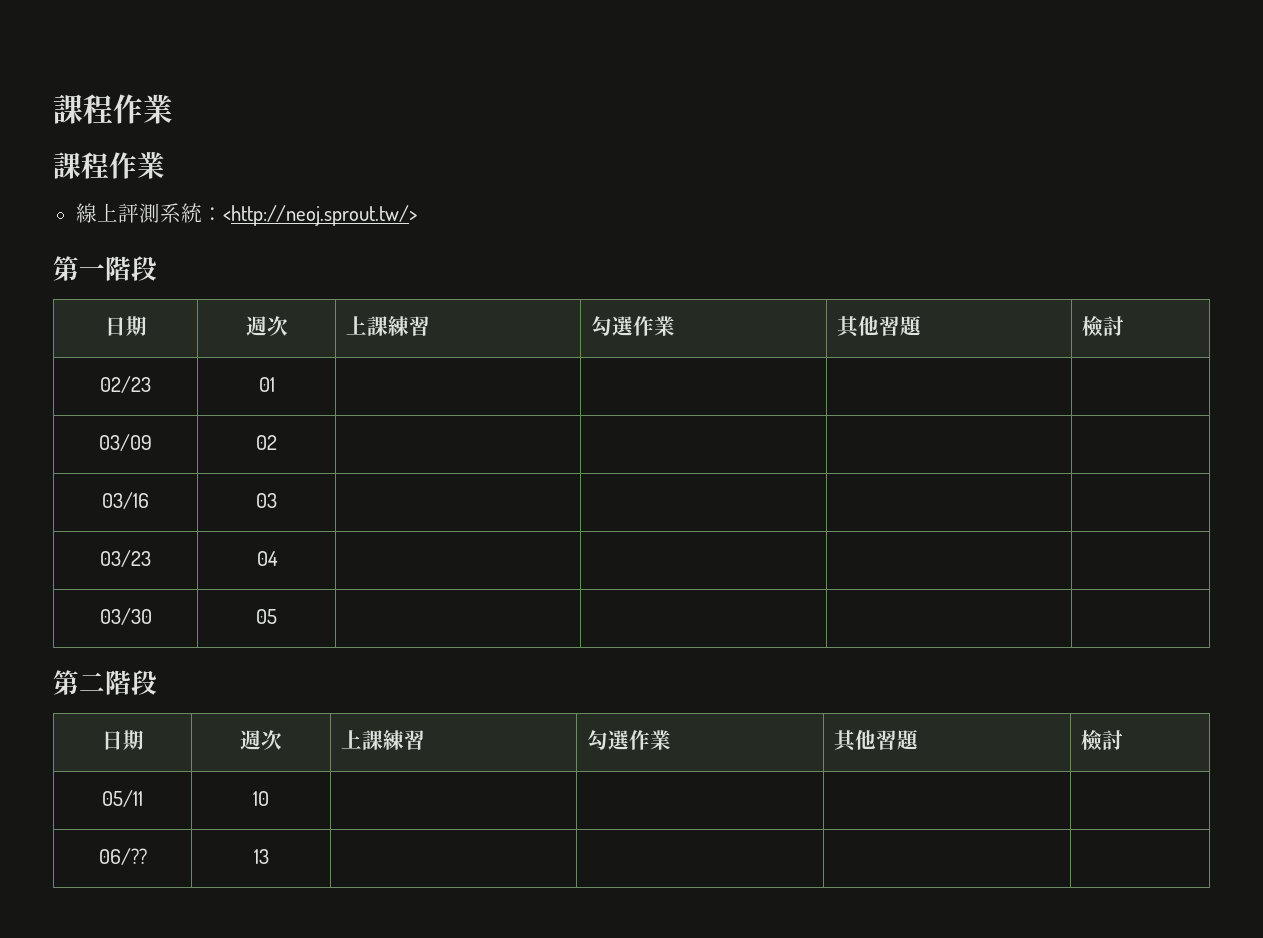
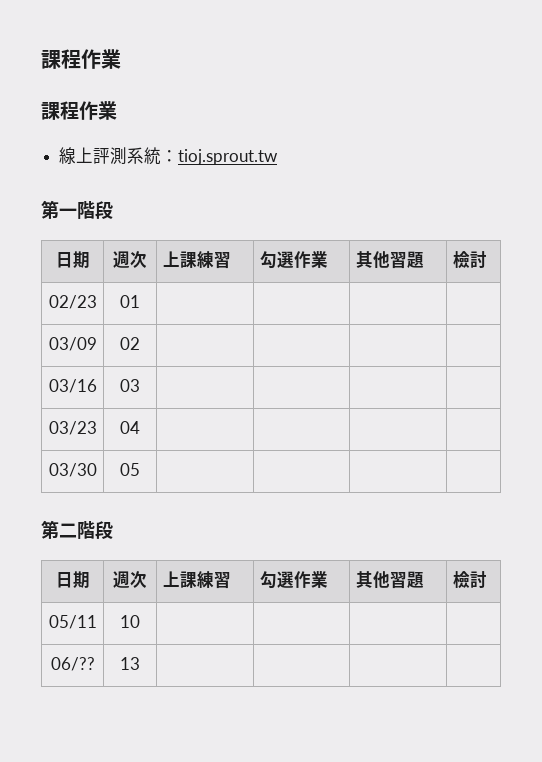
[222,205,418,226] <http://neoj.sprout.tw/> -> [178,149,279,165] tioj.sprout.tw

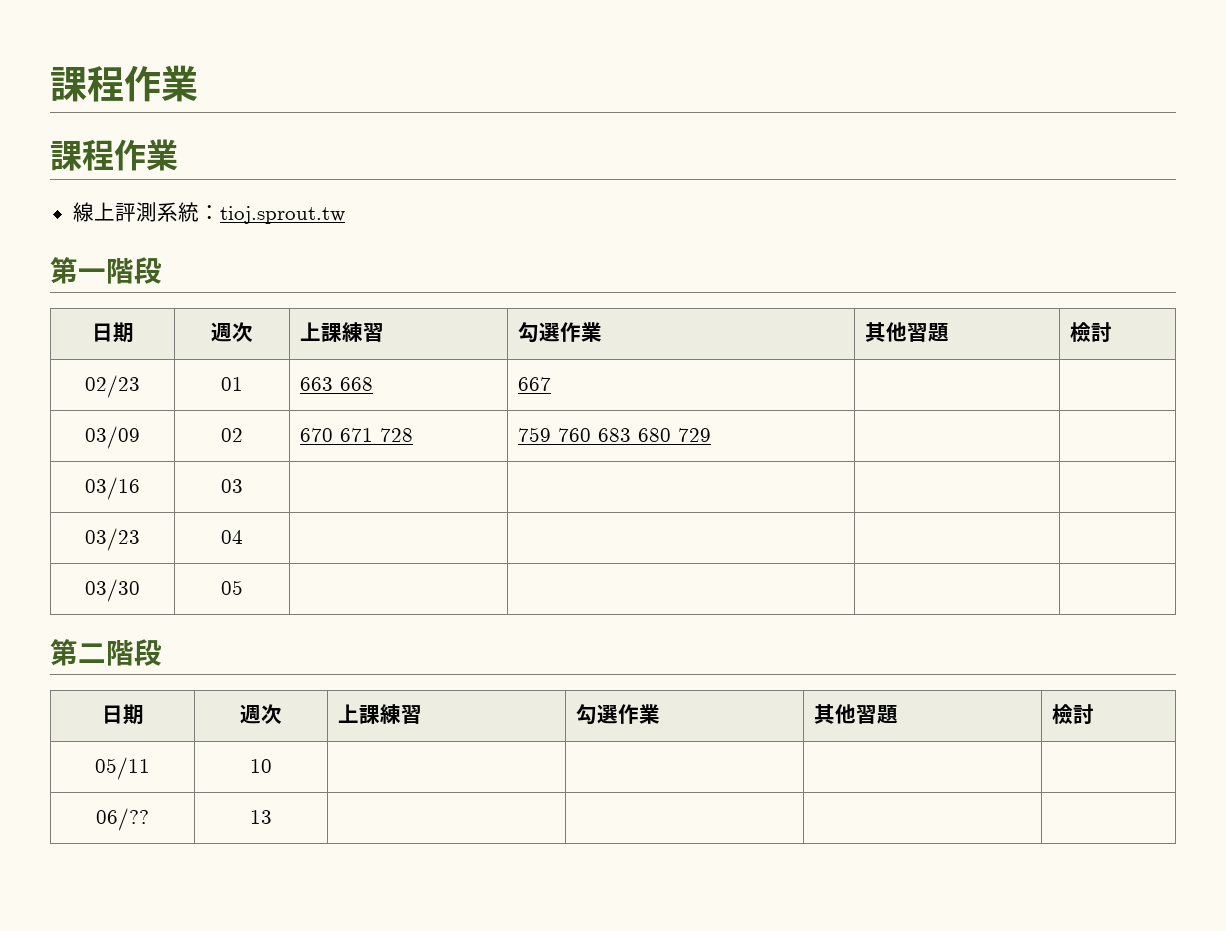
(140, 301) | -> [299,377,373,391] [517,377,551,391] 663 668 | 667
(140, 343) | -> [299,428,413,442] [517,427,711,442] 670 671 728 | 759 760 683 680 729

